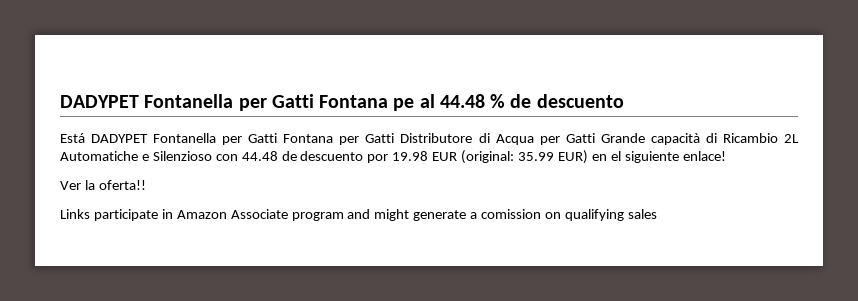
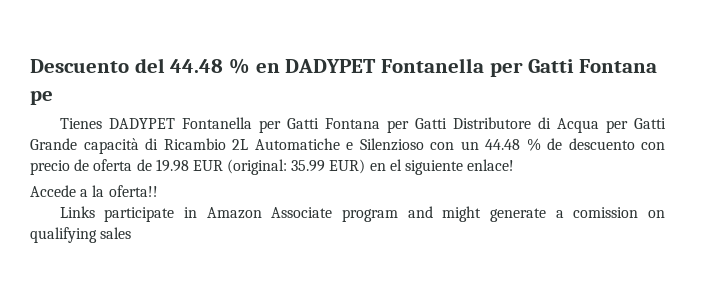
(60, 101) none -> [30,58,280,74] Descuento del 44.48 % en
[419,94,624,108] [60,133,85,143] al 44.48 % de descuento // Está -> [59,118,102,129] // Tienes
[241,151,389,163] 44.48 de descuento por -> [460,138,665,151] [30,159,152,175] un 44.48 % de descuento con precio de oferta de
[60,181,81,190] Ver -> [30,185,89,197] Accede a

